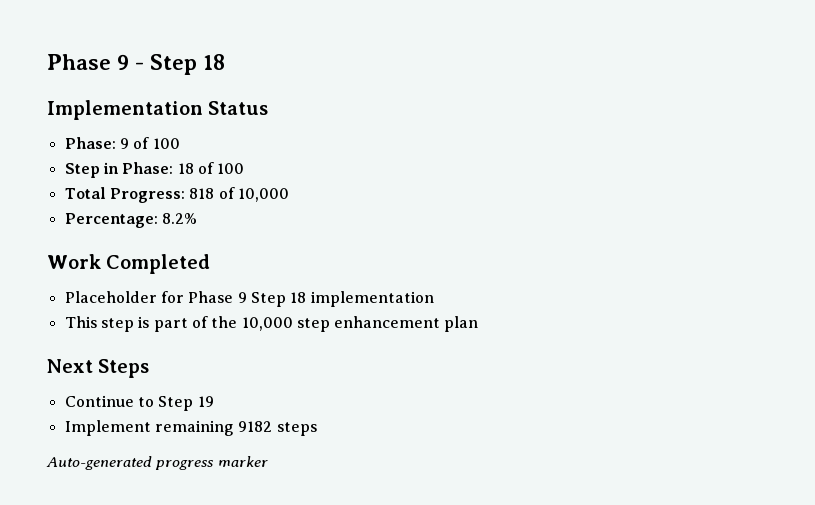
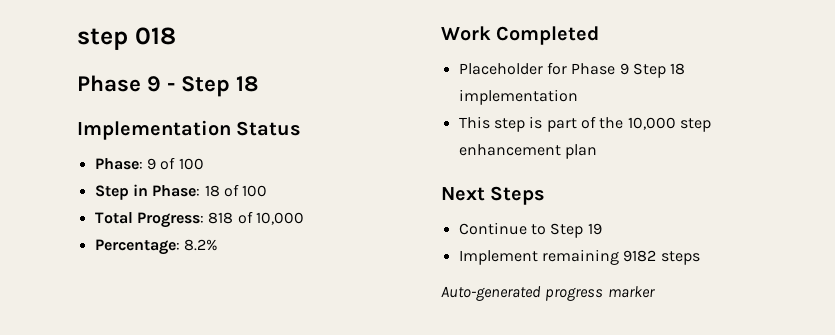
(47, 62) none -> [77,27,176,50] step 018 //

